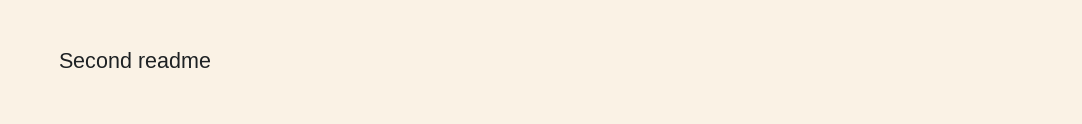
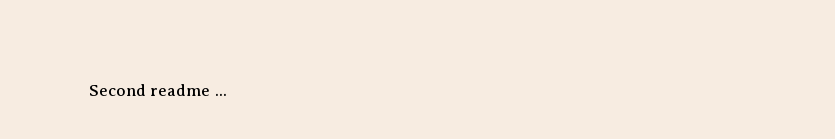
(211, 60) none -> [214,93,227,96] ...

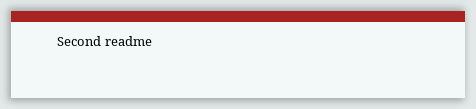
[214,93,227,96] ... -> (152, 41) none

